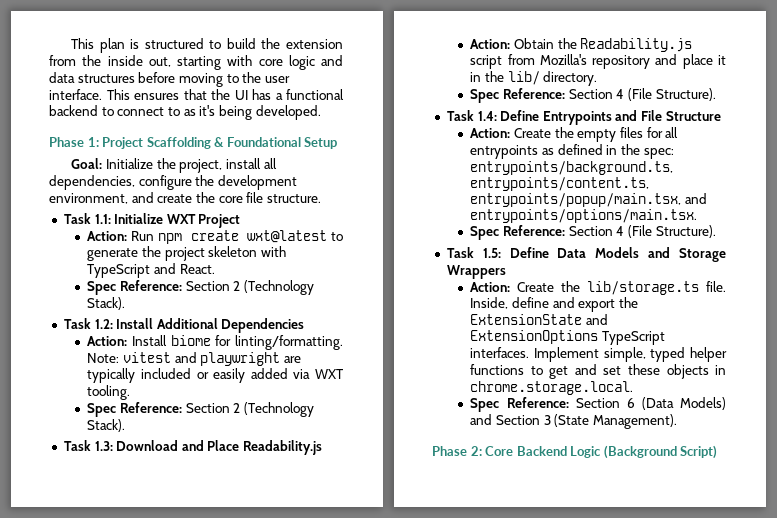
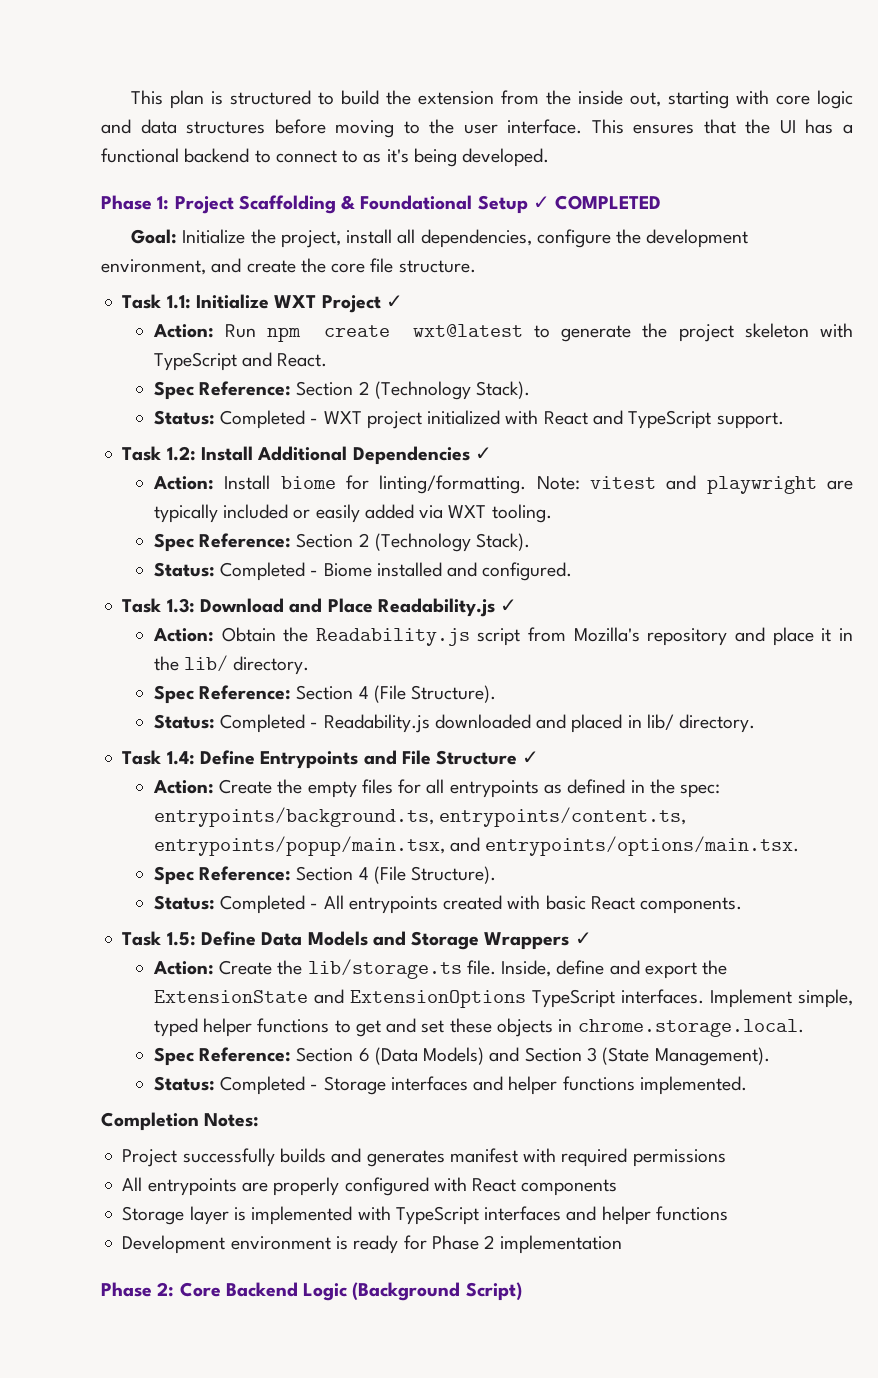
(338, 143) none -> [532,195,662,210] ✓ COMPLETED
(241, 221) none -> [385,295,403,308] ✓
(126, 303) none -> [153,410,784,429] // Status: Completed - WXT project initialized with React and TypeScript support.
(305, 325) none -> [474,447,492,460] ✓
(126, 425) none -> [153,562,573,581] // Status: Completed - Biome installed and configured.
(323, 447) none -> [500,599,518,612] ✓
(716, 94) none -> [153,714,756,733] // Status: Completed - Readability.js downloaded and placed in lib/ directory.
(721, 116) none -> [522,751,540,764] ✓
(716, 231) none -> [153,895,743,914] // Status: Completed - All entrypoints created with basic React components.
(506, 272) none -> [574,932,592,945] ✓
(678, 421) none -> [153,1076,747,1095] [101,1112,260,1131] [122,1148,726,1167] [122,1177,618,1196] [122,1206,728,1225] [122,1235,623,1254] // Status: Completed - Storage interfaces and helper functions implemented. // Completion Notes: // Project successfully builds and generates manifest with required permissions // All entrypoints are properly configured with React components // Storage layer is implemented with TypeScript interfaces and helper functions // Development environment is ready for Phase 2 implementation

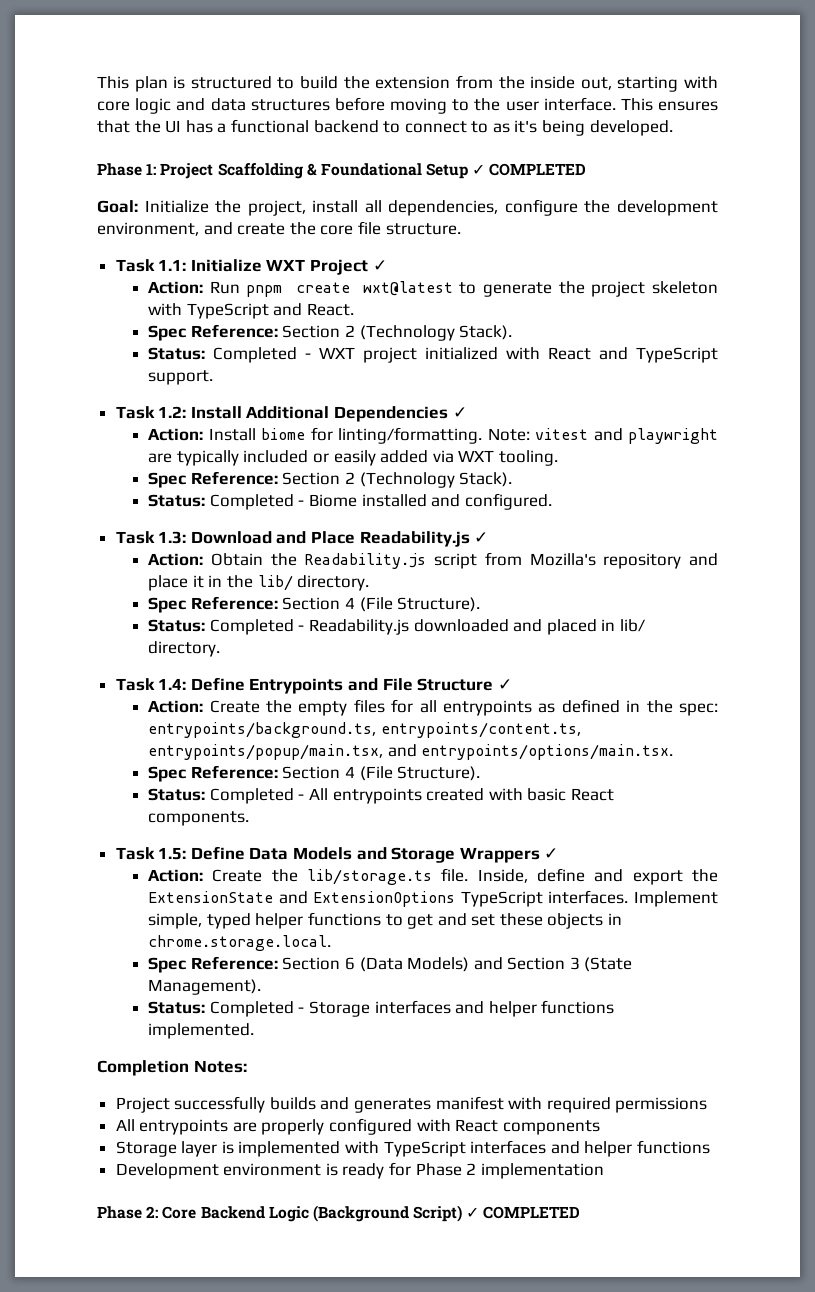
[267,327,302,342] npm -> [246,285,283,297] pnpm
(522, 1291) none -> [466,1206,581,1219] ✓ COMPLETED

